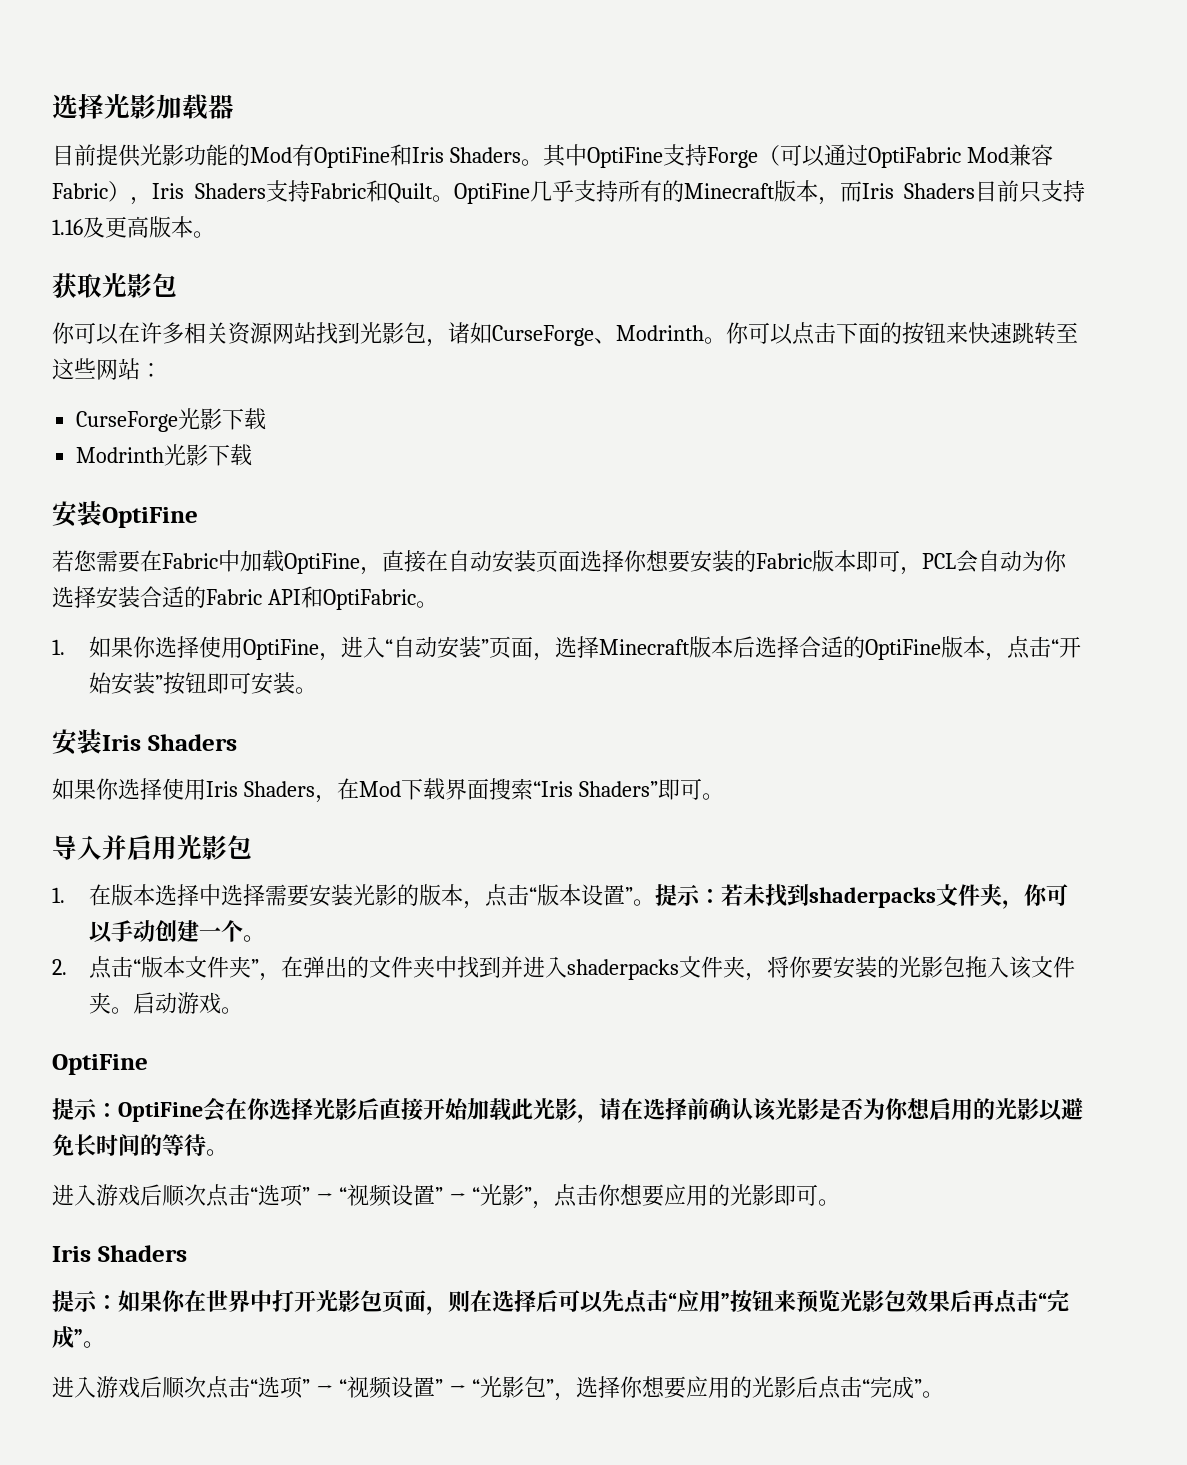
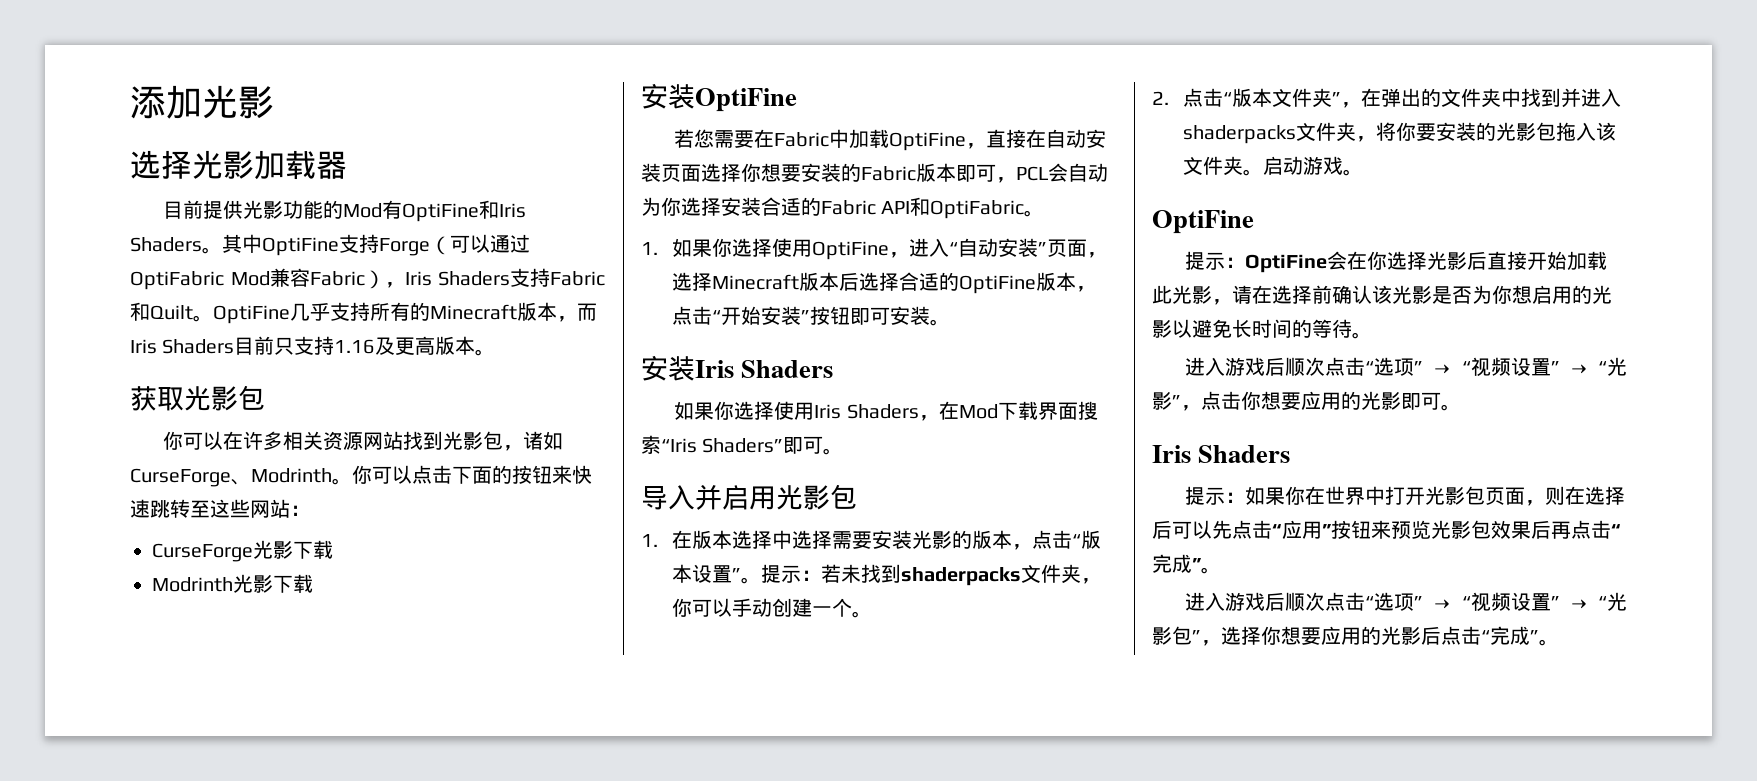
(52, 106) none -> [130,85,274,119] 添加光影 //

